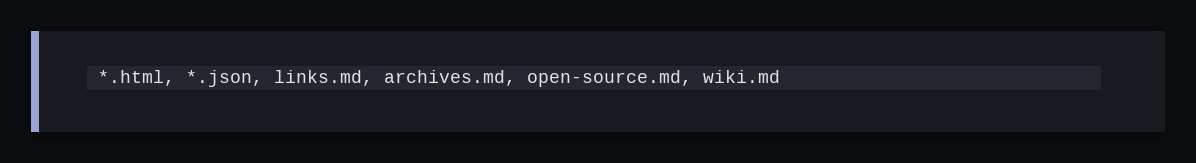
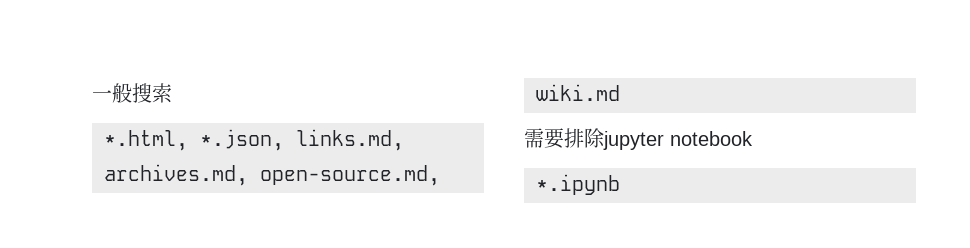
(97, 78) none -> [92,83,172,103] 一般搜索 //
(780, 76) none -> [524,128,753,150] [536,174,620,195] // 需要排除jupyter notebook // *.ipynb

